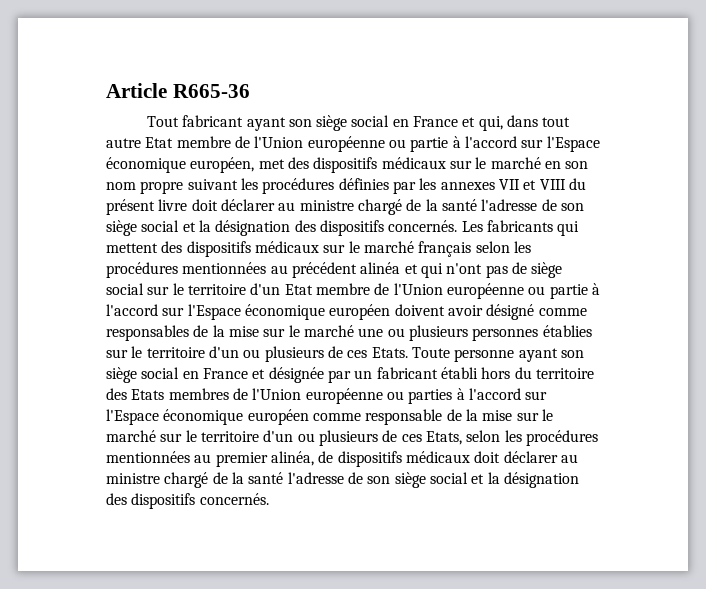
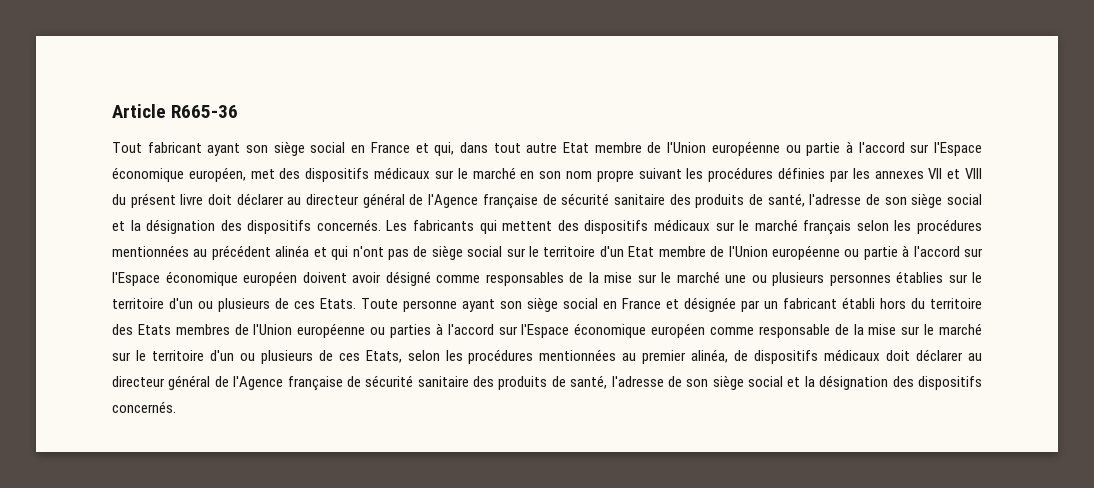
[299,199,477,215] ministre chargé de la santé -> [306,193,805,209] directeur général de l'Agence française de sécurité sanitaire des produits de santé,
[106,472,284,488] ministre chargé de la santé -> [112,375,608,391] directeur général de l'Agence française de sécurité sanitaire des produits de santé,

